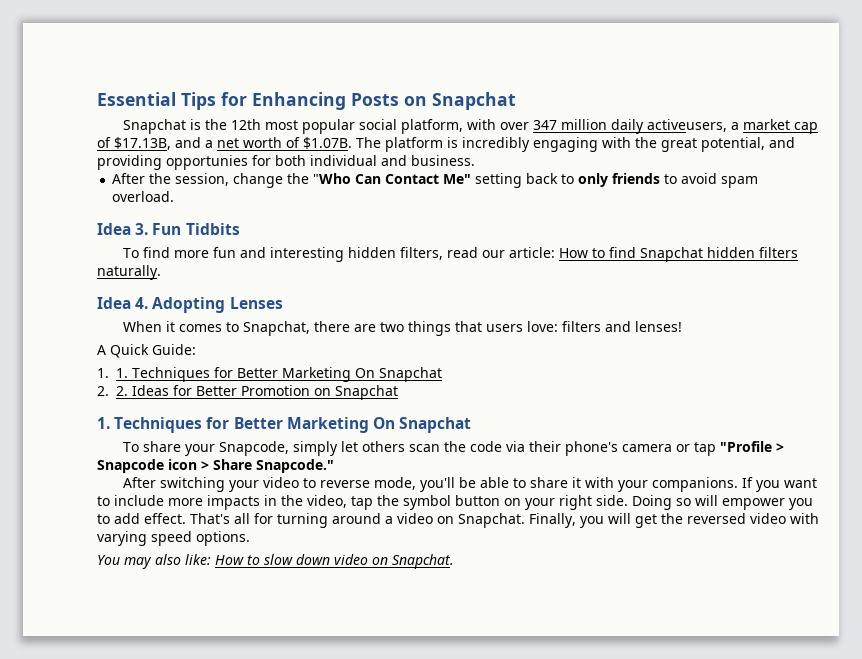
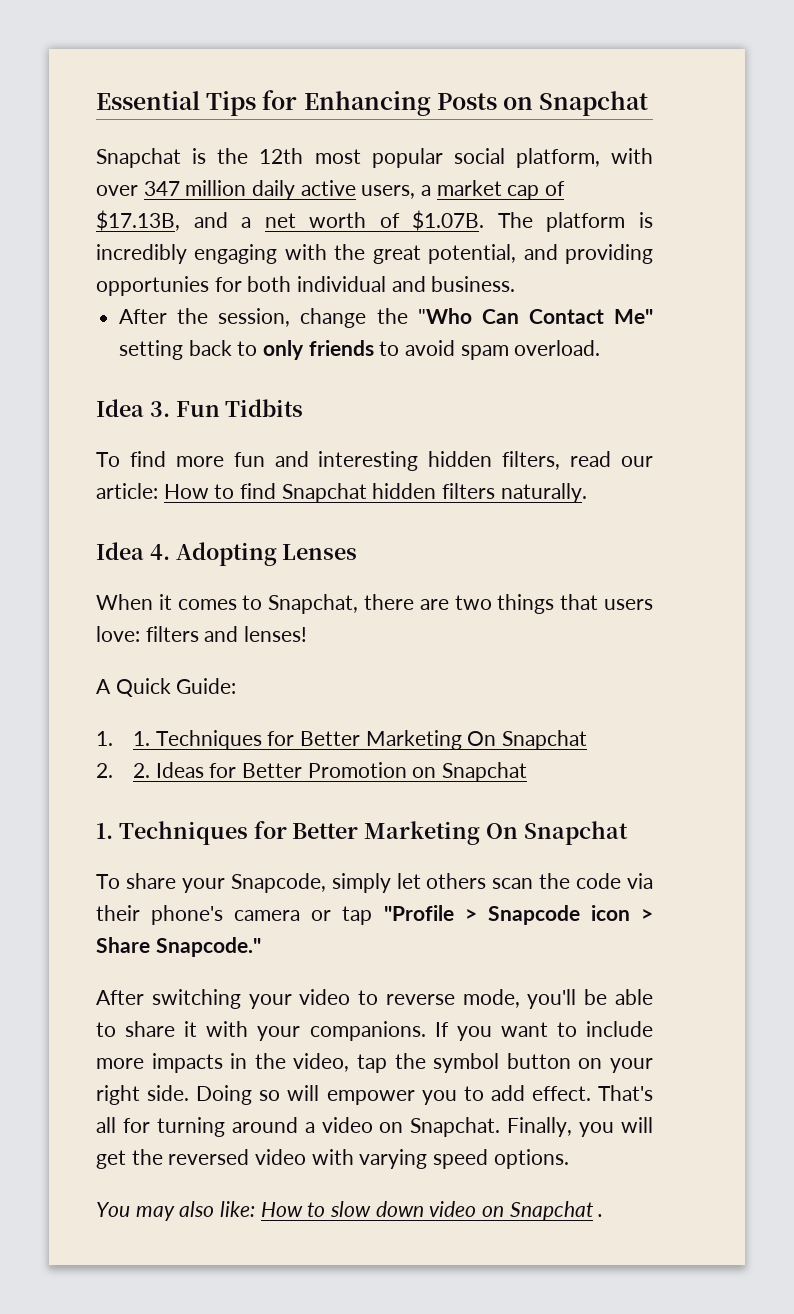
[647,119,728,132] activeusers, -> [300,180,416,199] active users,
[392,554,454,569] Snapchat. -> [509,1201,604,1221] Snapchat .

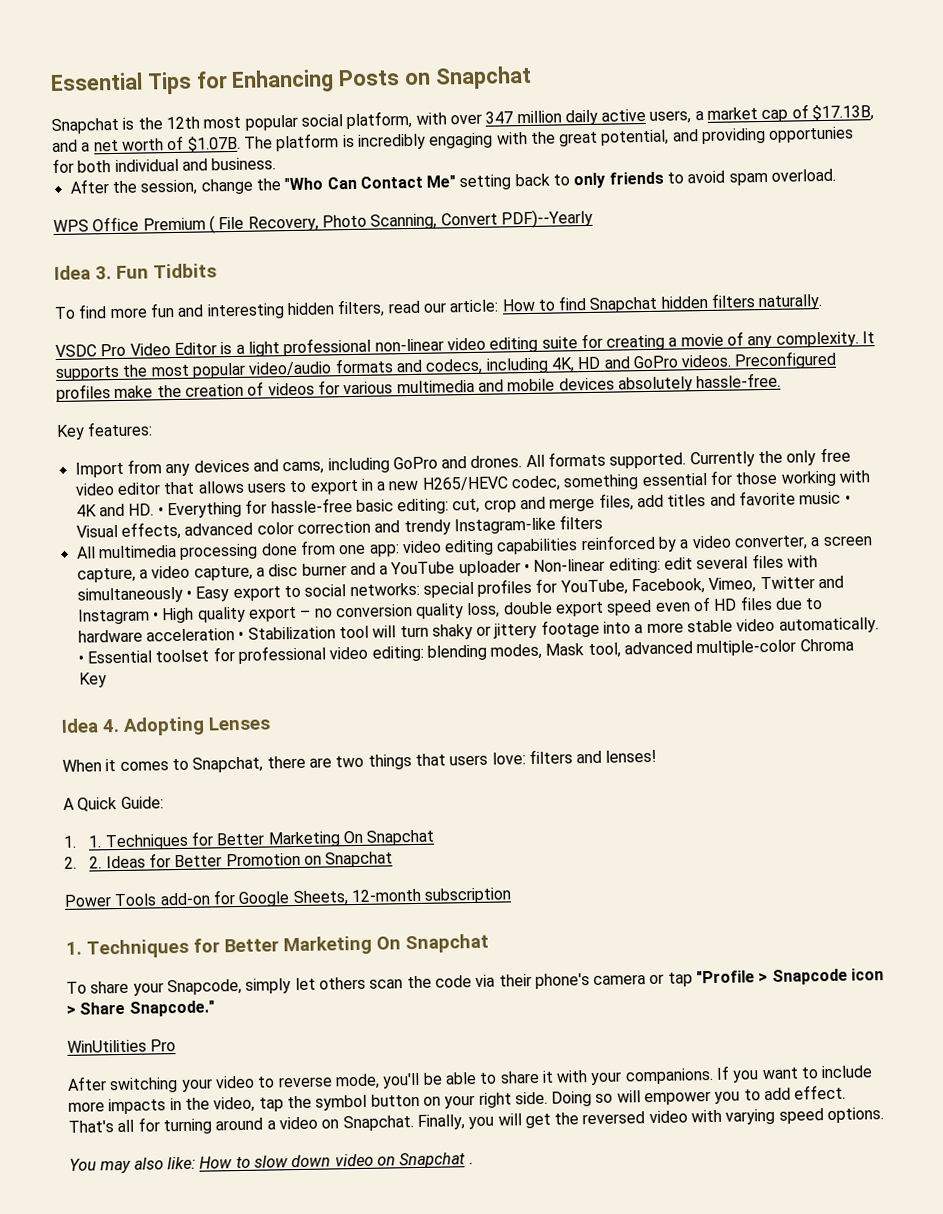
(601, 348) none -> [53,208,593,234] // WPS Office Premium ( File Recovery, Photo Scanning, Convert PDF)--Yearly
(587, 493) none -> [55,331,876,358] [55,350,838,381] [56,372,782,402] [56,421,154,440] [74,447,851,478] [74,470,871,496] [75,490,851,519] [75,514,604,540] [75,534,873,560] [76,553,819,583] [76,575,845,604] [76,595,824,625] [77,617,879,643] [77,638,854,664] [78,672,107,688] // VSDC Pro Video Editor is a light professional non-linear video editing suite for creating a movie of any complexity. It supports the most popular video/audio formats and codecs, including 4K, HD and GoPro videos. Preconfigured profiles make the creation of videos for various multimedia and mobile devices absolutely hassle-free. // Key features: // Import from any devices and cams, including GoPro and drones. All formats supported. Сurrently the only free video editor that allows users to export in a new H265/HEVC codec, something essential for those working with 4K and HD. • Everything for hassle-free basic editing: cut, crop and merge files, add titles and favorite music • Visual effects, advanced color correction and trendy Instagram-like filters // All multimedia processing done from one app: video editing capabilities reinforced by a video converter, a screen capture, a video capture, a disc burner and a YouTube uploader • Non-linear editing: edit several files with simultaneously • Easy export to social networks: special profiles for YouTube, Facebook, Vimeo, Twitter and Instagram • High quality export – no conversion quality loss, double export speed even of HD files due to hardware acceleration • Stabilization tool will turn shaky or jittery footage into a more stable video automatically. • Essential toolset for professional video editing: blending modes, Mask tool, advanced multiple-color Chroma Key
(528, 772) none -> [64,887,513,907] // Power Tools add-on for Google Sheets, 12-month subscription
(261, 947) none -> [67,1039,177,1053] // WinUtilities Pro

